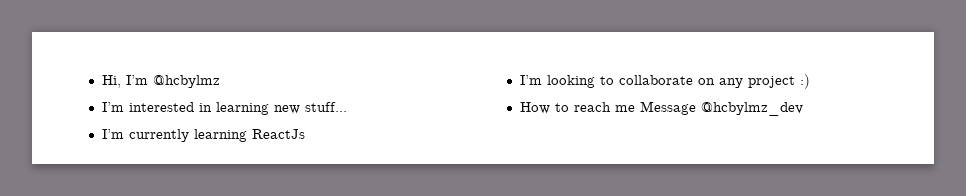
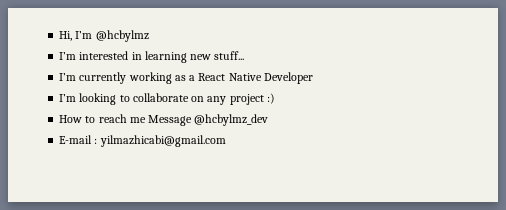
[193,129,305,142] learning ReactJs -> [128,72,313,84] working as a React Native Developer
(803, 109) none -> [59,135,226,147] // E-mail : yilmazhicabi@gmail.com

